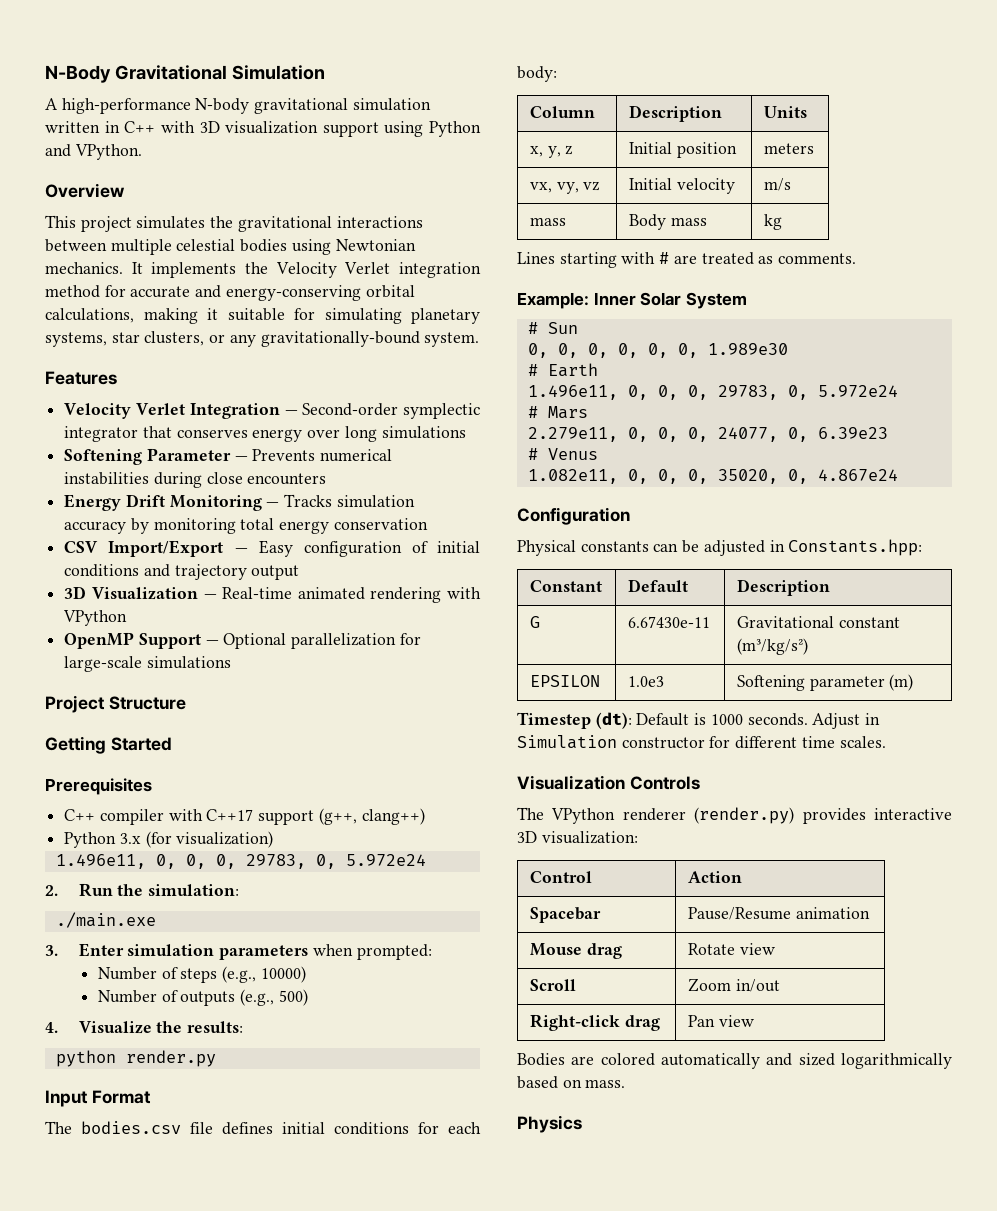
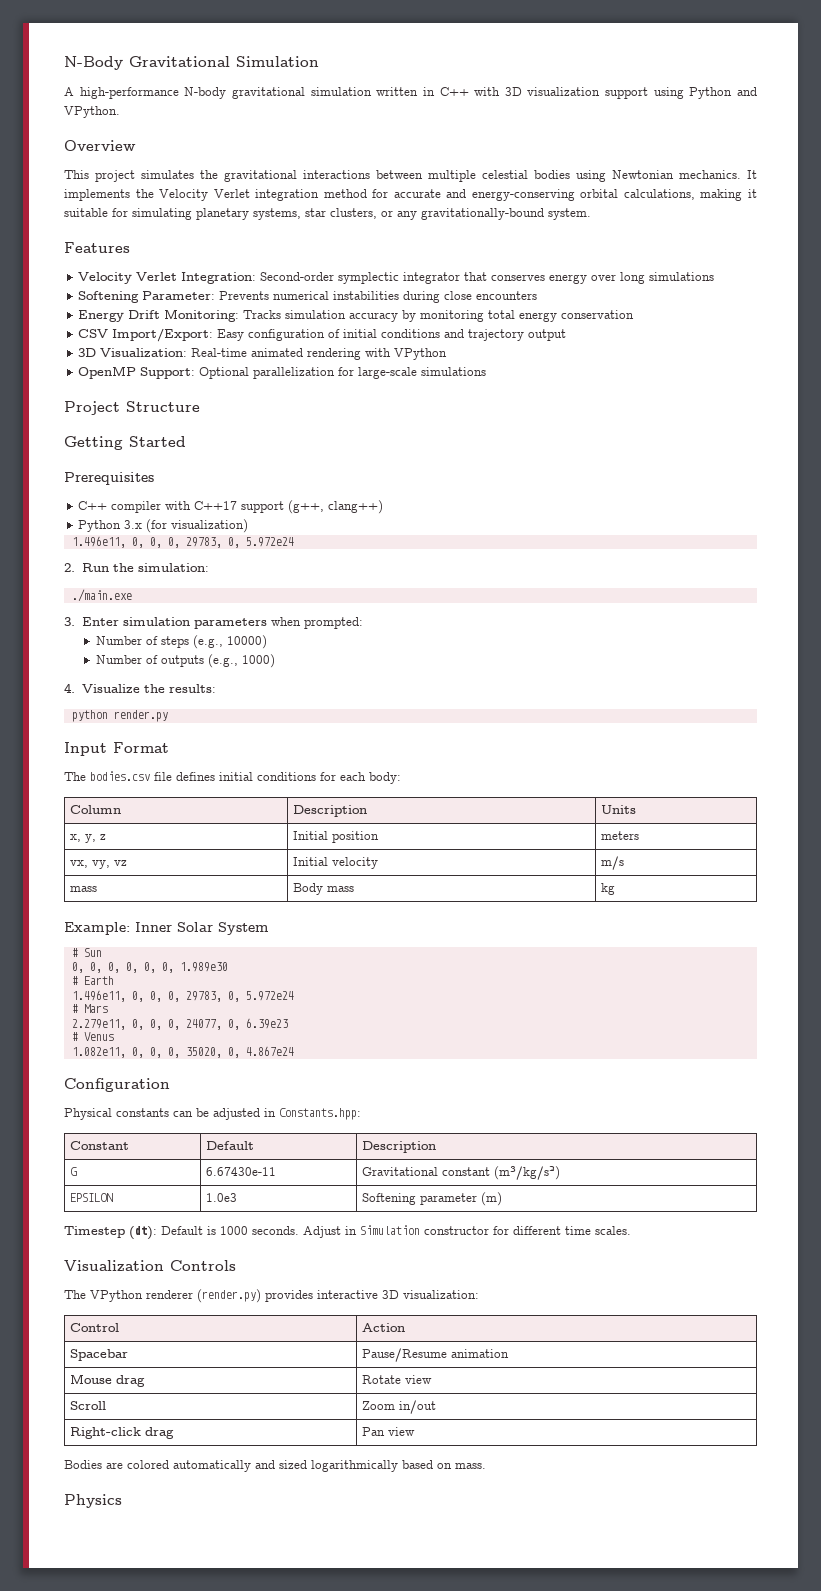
[189,403,298,419] Integration — -> [181,272,257,284] Integration:
[146,448,248,461] Parameter — -> [142,291,216,300] Parameter:
[169,495,280,511] Monitoring — -> [164,309,240,322] Monitoring:
[108,540,248,557] Import/Export — -> [112,328,214,342] Import/Export:
[91,587,217,600] Visualization — -> [100,348,188,357] Visualization:
[138,633,219,649] Support — -> [140,367,196,379] Support:
[278,989,308,1006] 500) -> [241,654,275,668] 1000)
[517,252,857,268] // Lines starting with # are treated as comments. -> (616, 889) none

